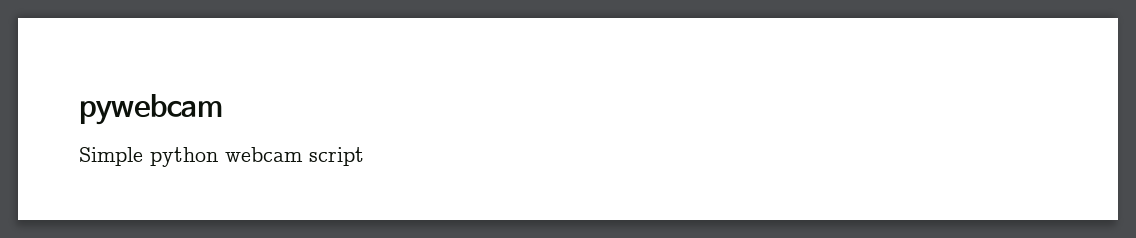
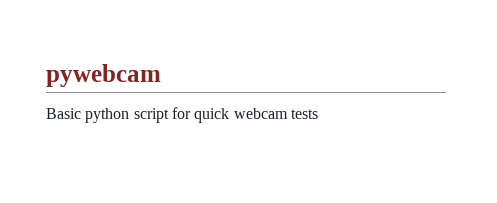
[79,147,364,167] Simple python webcam script -> [46,107,318,123] Basic python script for quick webcam tests

